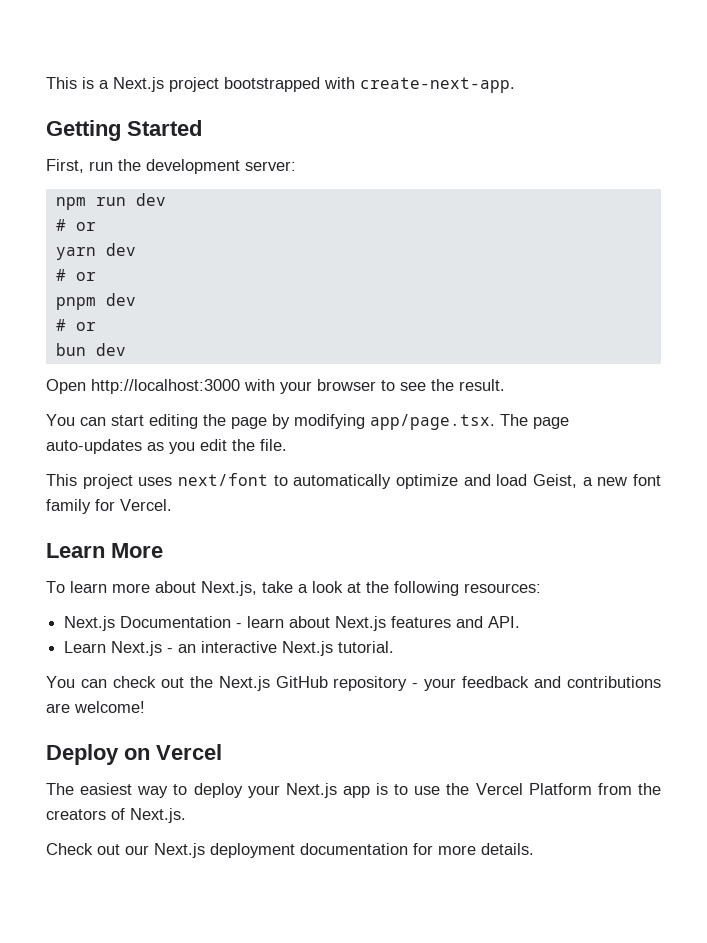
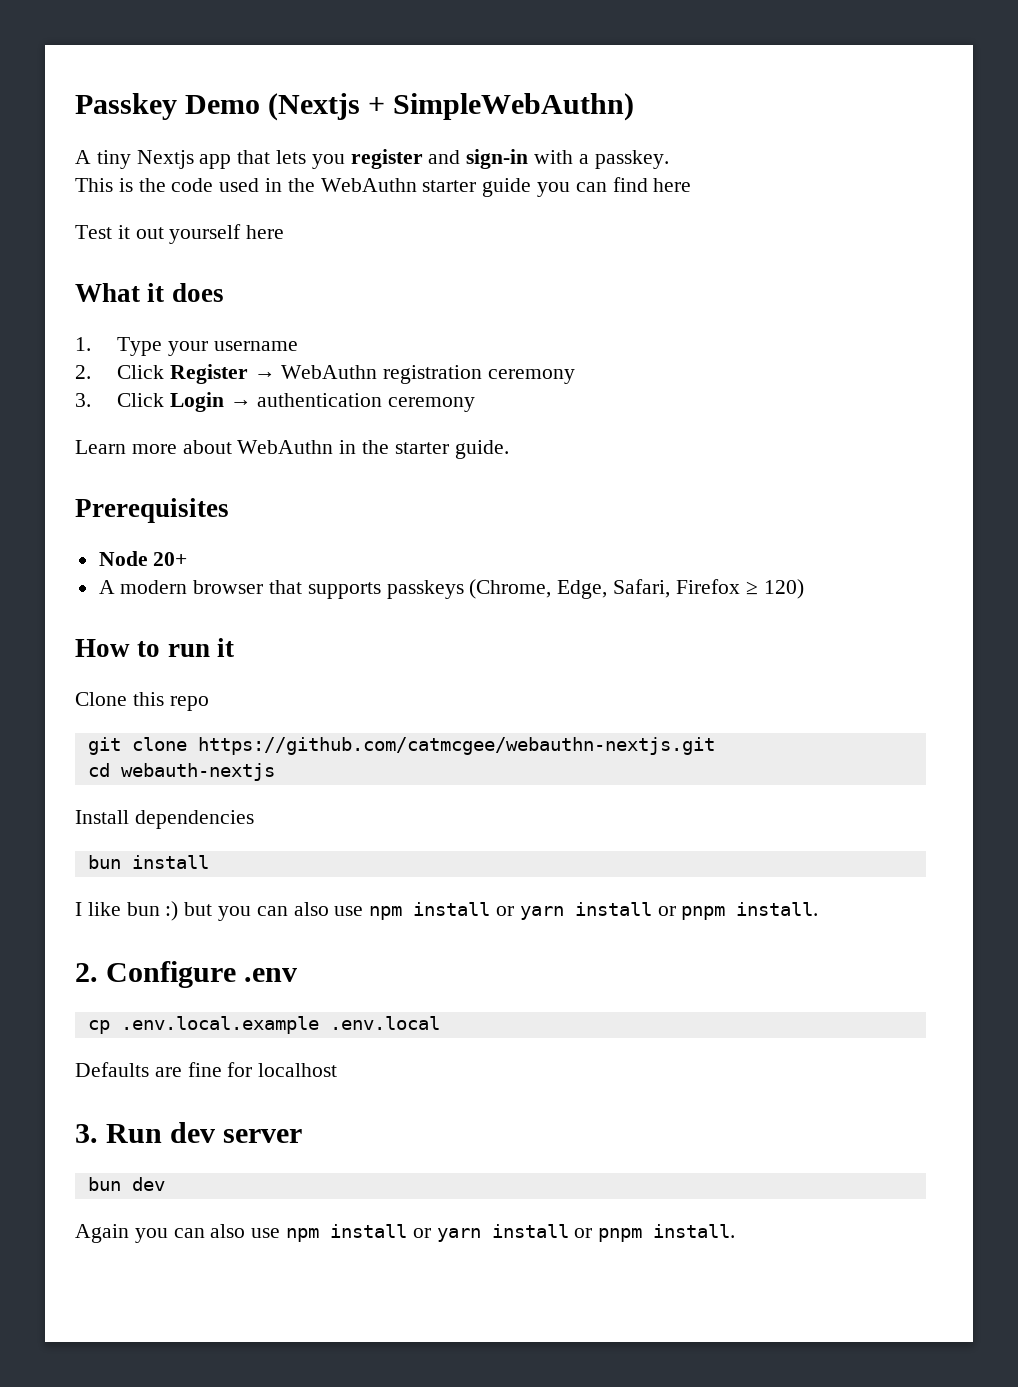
[46,77,515,93] [46,120,202,141] [46,159,296,174] [55,193,166,210] [55,219,96,231] [55,243,136,260] [55,269,96,281] [55,293,136,310] [55,319,96,331] [55,343,126,356] [46,379,505,394] [46,414,569,430] [46,439,287,454] [46,473,661,489] [46,499,172,514] [46,543,163,558] [46,581,541,596] [64,616,521,631] [64,641,395,656] [46,676,662,691] [46,701,145,713] [46,744,222,765] [46,783,661,798] [46,808,186,823] [46,843,534,858] This is a Next.js project bootstrapped with create-next-app. // Getting Started // First, run the development server: // npm run dev // # or // yarn dev // # or // pnpm dev // # or // bun dev // Open http://localhost:3000 with your browser to see the result. // You can start editing the page by modifying app/page.tsx. The page auto-updates as you edit the file. // This project uses next/font to automatically optimize and load Geist, a new font family for Vercel. // Learn More // To learn more about Next.js, take a look at the following resources: // Next.js Documentation - learn about Next.js features and API. // Learn Next.js - an interactive Next.js tutorial. // You can check out the Next.js GitHub repository - your feedback and contributions are welcome! // Deploy on Vercel // The easiest way to deploy your Next.js app is to use the Vercel Platform from the creators of Next.js. // Check out our Next.js deployment documentation for more details. -> [75,93,635,121] [75,149,669,169] [75,177,692,197] [75,224,285,244] [75,283,224,302] [75,337,298,356] [75,364,575,384] [75,392,476,412] [75,440,509,459] [75,498,229,523] [98,551,188,566] [98,579,804,599] [75,638,234,657] [75,692,209,711] [87,737,715,755] [87,763,275,781] [75,810,254,829] [87,855,209,869] [75,901,819,921] [75,961,298,988] [87,1016,440,1034] [75,1062,338,1077] [75,1122,303,1143] [87,1177,165,1191] [75,1224,736,1243] Passkey Demo (Nextjs + SimpleWebAuthn) // A tiny Nextjs app that lets you register and sign-in with a passkey. // This is the code used in the WebAuthn starter guide you can find here // Test it out yourself here // What it does // 1. Type your username // 2. Click Register → WebAuthn registration ceremony // 3. Click Login → authentication ceremony // Learn more about WebAuthn in the starter guide. // Prerequisites // Node 20+ // A modern browser that supports passkeys (Chrome, Edge, Safari, Firefox ≥ 120) // How to run it // Clone this repo // git clone https://github.com/catmcgee/webauthn-nextjs.git // cd webauth-nextjs // Install dependencies // bun install // I like bun :) but you can also use npm install or yarn install or pnpm install. // 2. Configure .env // cp .env.local.example .env.local // Defaults are fine for localhost // 3. Run dev server // bun dev // Again you can also use npm install or yarn install or pnpm install.

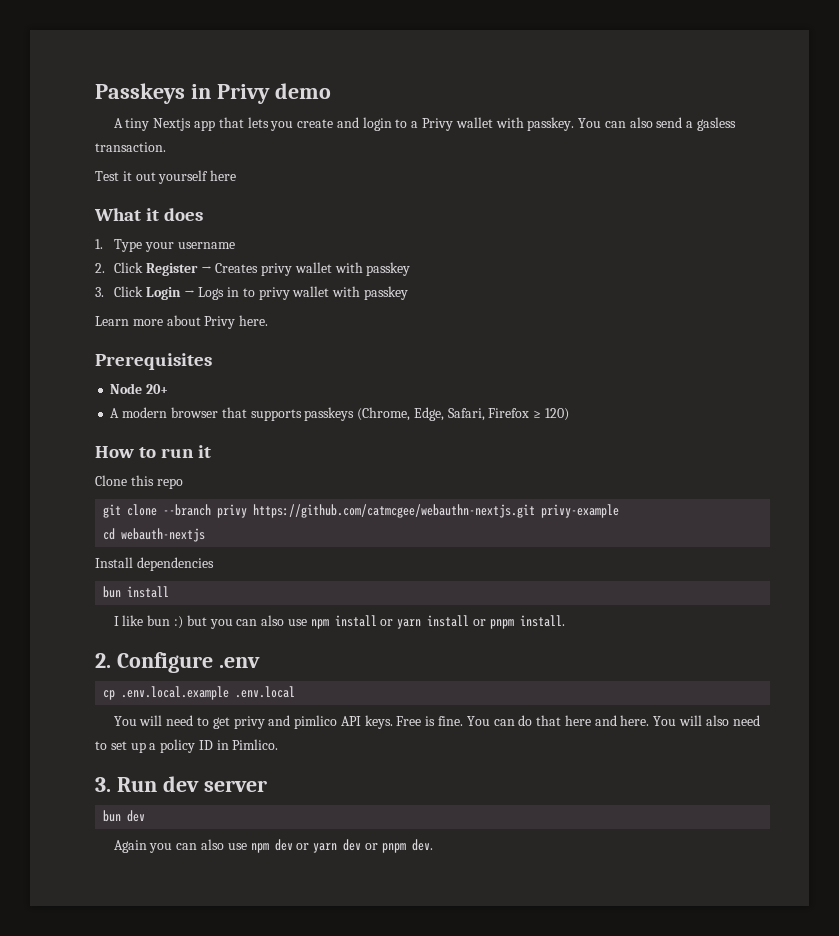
[75,93,635,121] Passkey Demo (Nextjs + SimpleWebAuthn) -> [95,83,331,104] Passkeys in Privy demo
[350,149,669,169] [75,177,692,197] register and sign-in with a passkey. // This is the code used in the WebAuthn starter guide you can find here -> [297,117,737,131] [95,142,166,152] create and login to a Privy wallet with passkey. You can also send a gasless transaction.
[281,365,575,384] WebAuthn registration ceremony -> [215,262,411,276] Creates privy wallet with passkey
[257,393,476,412] [75,440,509,459] authentication ceremony // Learn more about WebAuthn in the starter guide. -> [198,286,408,300] [95,315,269,329] Logs in to privy wallet with passkey // Learn more about Privy here.
(187, 744) none -> [163,504,248,518] --branch privy
(715, 746) none -> [541,504,620,518] privy-example
[75,1062,338,1077] Defaults are fine for localhost -> [113,715,760,729] [95,739,279,753] You will need to get privy and pimlico API keys. Free is fine. You can do that here and here. You will also need to set up a policy ID in Pimlico.
[330,1224,736,1242] install or yarn install or pnpm install. -> [274,839,433,853] dev or yarn dev or pnpm dev.

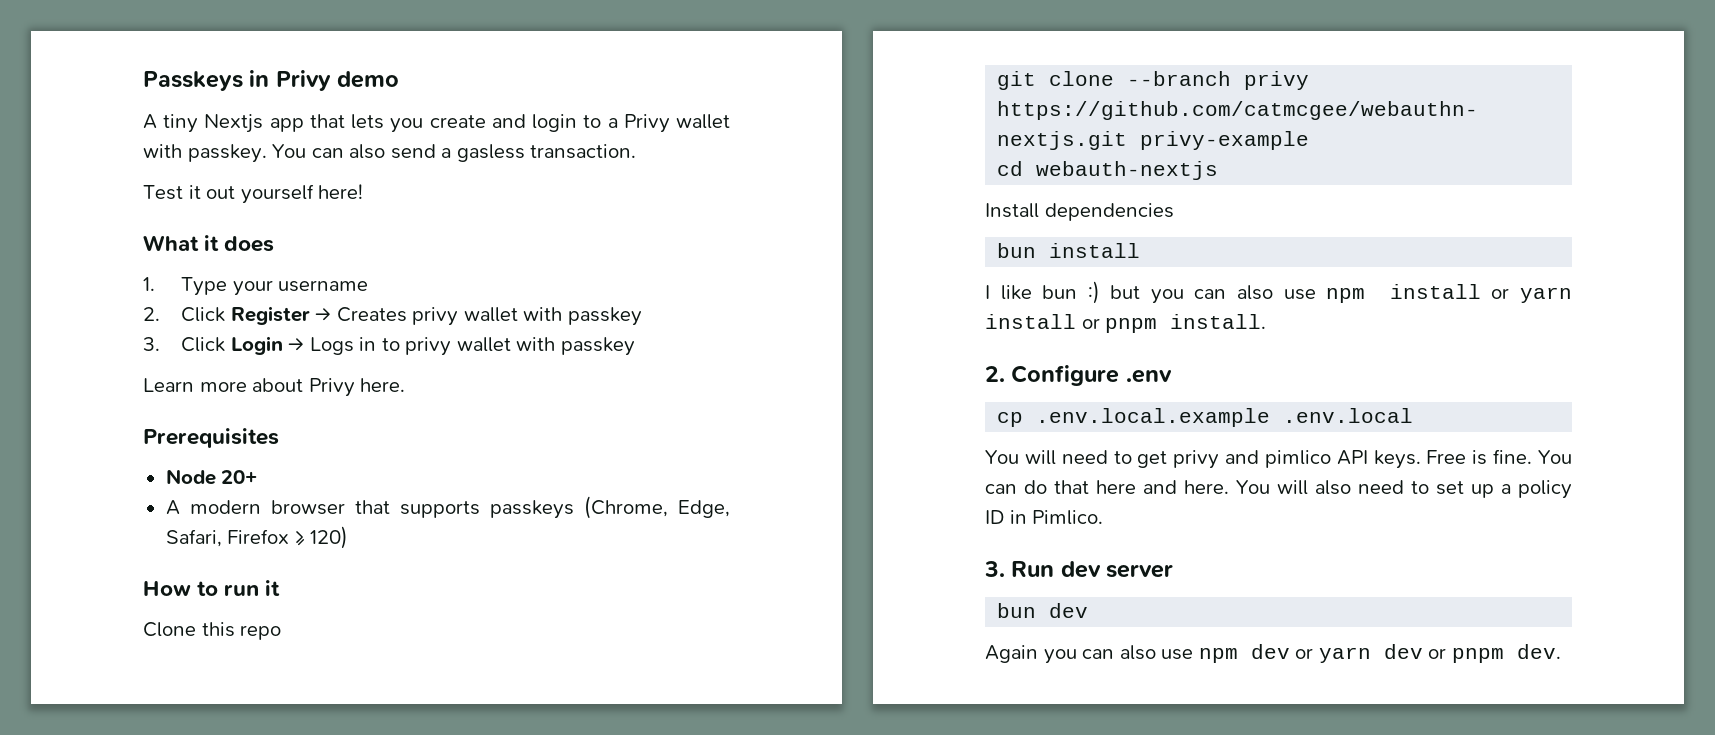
[210,170,237,181] here -> [318,184,364,199] here!

